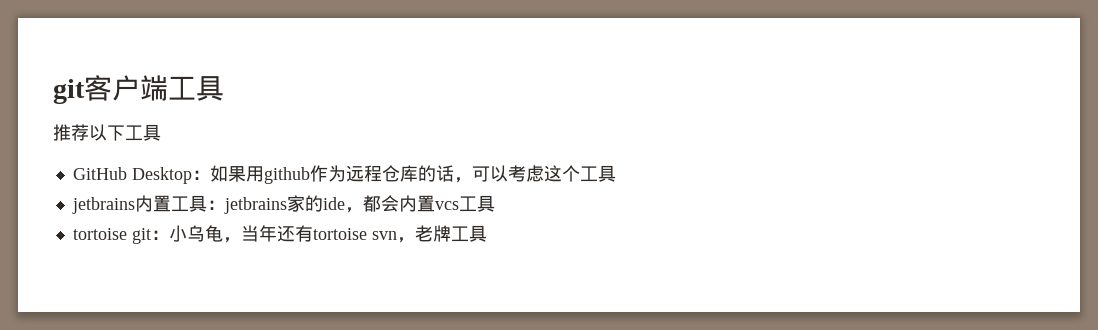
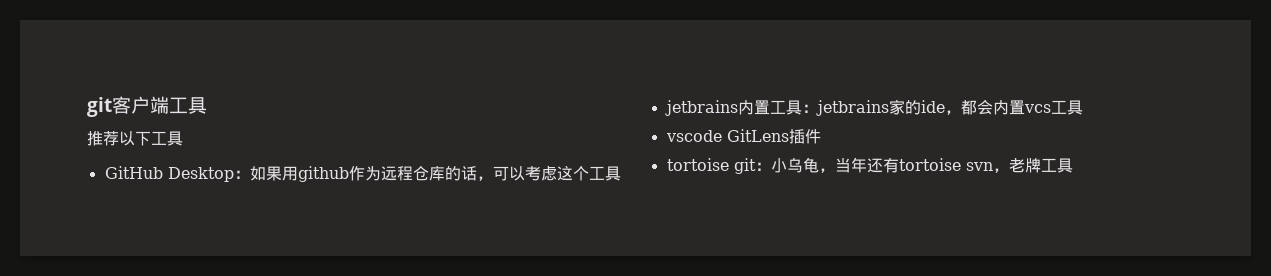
(495, 203) none -> [665,129,821,144] // vscode GitLens插件

